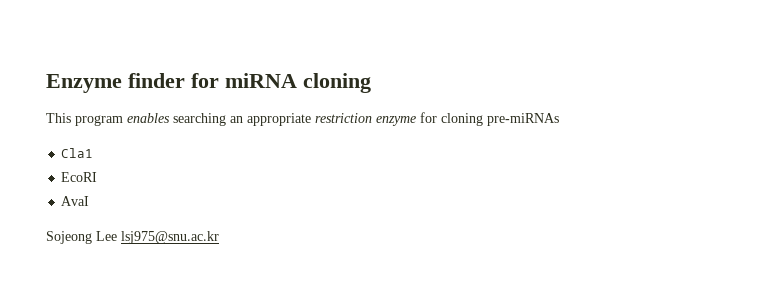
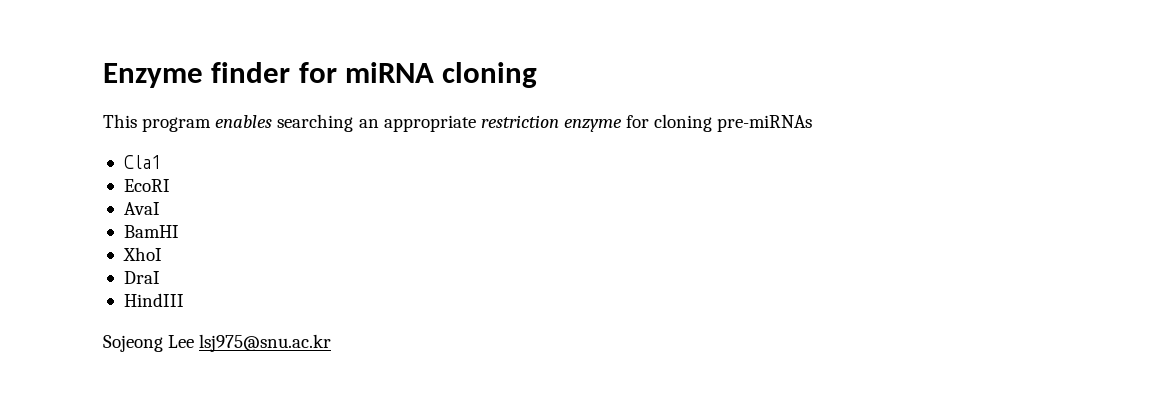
(90, 201) none -> [123,225,179,238] [122,247,162,261] [123,271,160,284] [123,293,184,307] // BamHI // XhoI // DraI // HindIII

